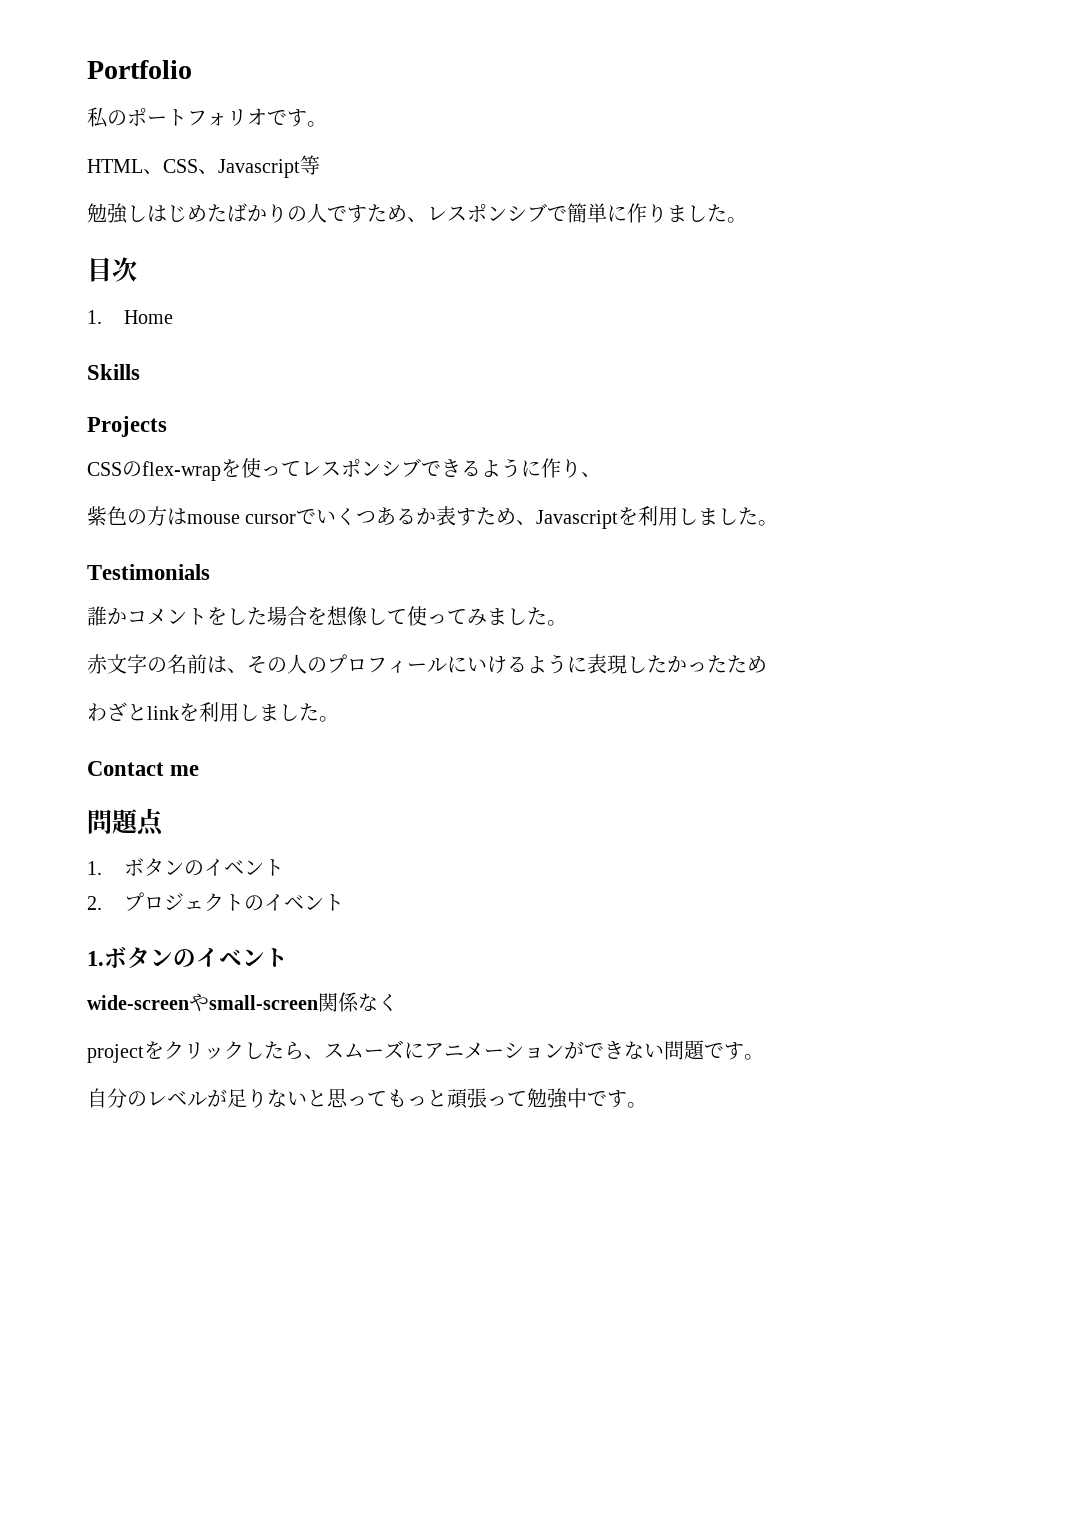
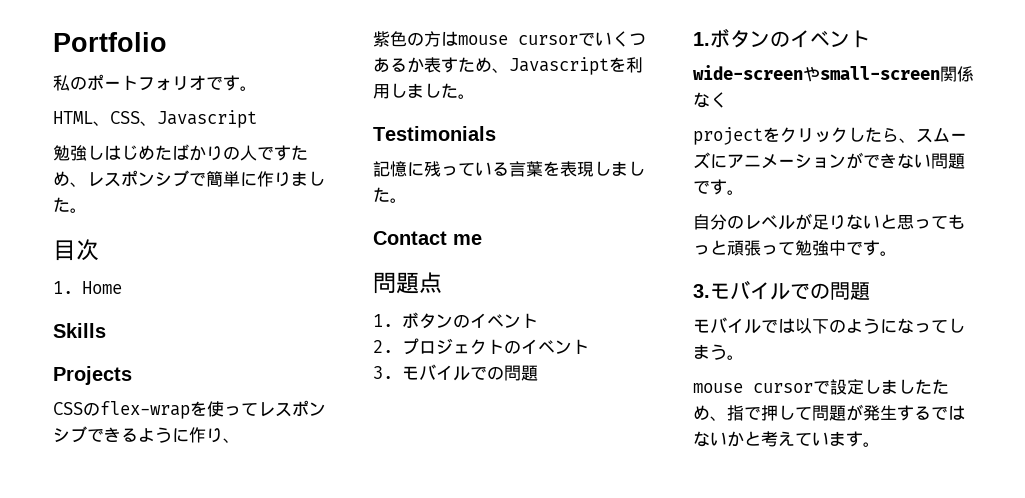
[300,155,320,175] 等 -> (257, 119) none
[87,606,567,626] [87,654,767,674] [87,702,239,722] 誰かコメントをした場合を想像して使ってみました。 // 赤文字の名前は、その人のプロフィールにいけるように表現したかったため // わざとlinkを利用 -> [373,161,594,177] 記憶に残っている言葉を表現
(345, 902) none -> [373,364,538,381] // 3.モバイルでの問題
(647, 1105) none -> [693,280,870,300] [693,317,965,334] [693,344,744,360] [693,379,949,395] [693,404,965,421] [693,431,880,447] // 3.モバイルでの問題 // モバイルでは以下のようになってしまう。 // mouse cursorで設定しましたため、指で押して問題が発生するではないかと考えています。

